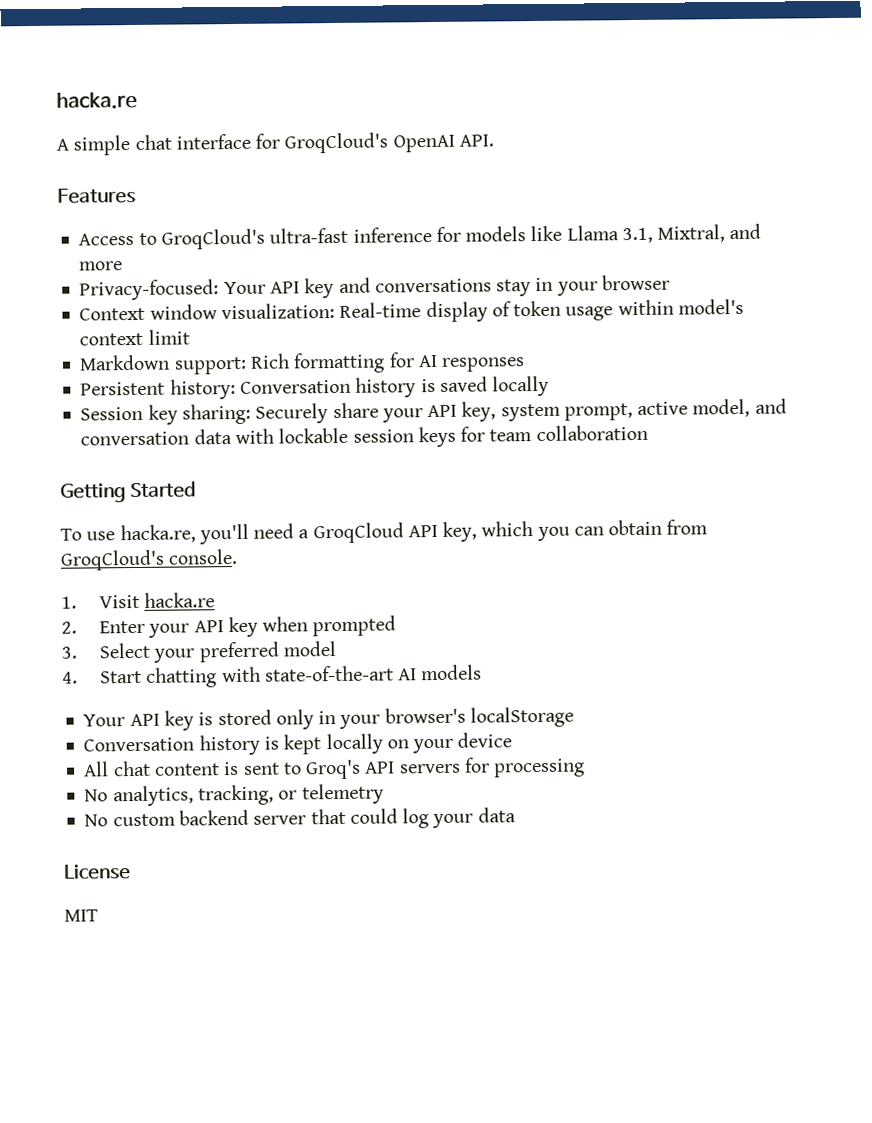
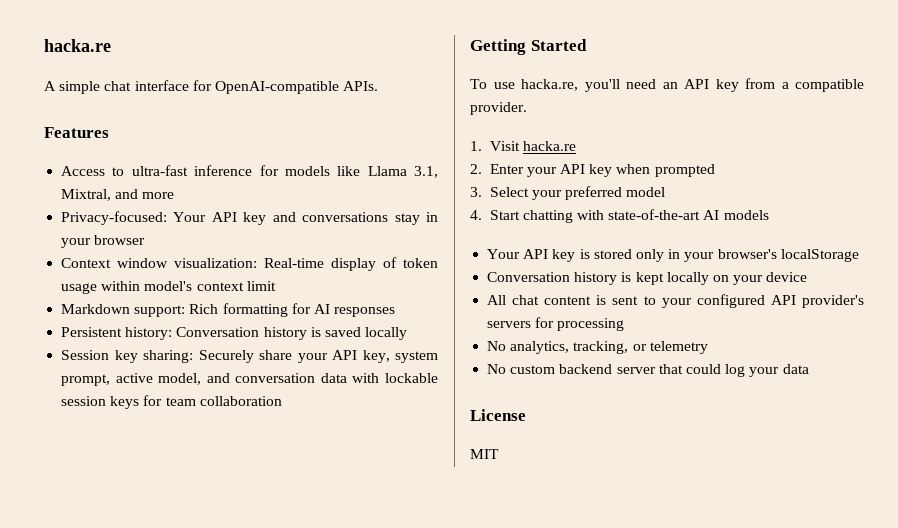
[284,132,494,154] GroqCloud's OpenAI API. -> [214,81,379,94] OpenAI-compatible APIs.
[160,228,265,250] GroqCloud's -> (125, 171) none
[298,519,709,544] [60,548,239,571] a GroqCloud API key, which you can obtain from GroqCloud's console. -> [662,78,864,92] [470,102,527,115] an API key from a compatible provider.
[305,759,396,780] Groq's API -> [661,294,864,308] your configured API provider's

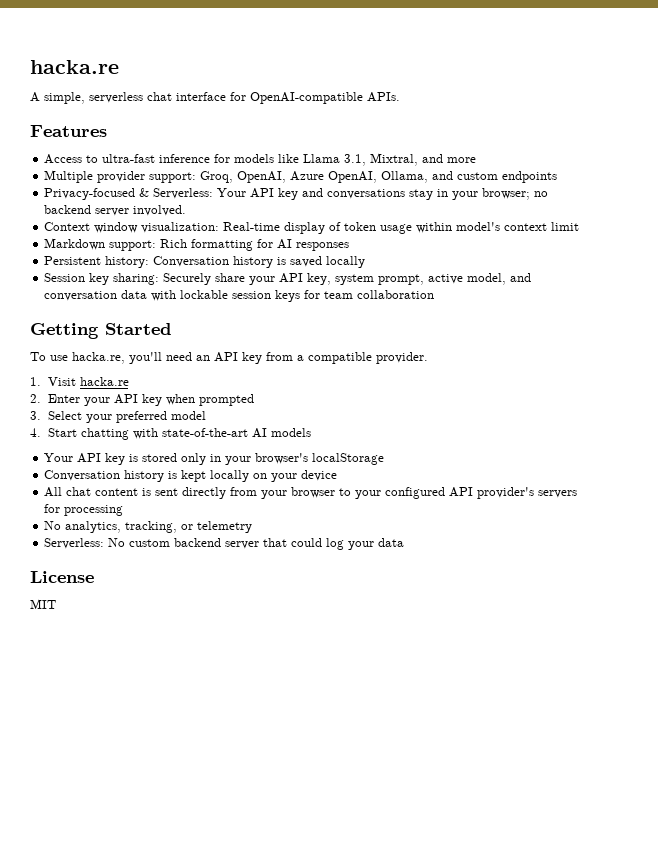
[59,81,101,94] simple -> [44,92,143,104] simple, serverless
[61,211,168,225] Privacy-focused: -> [44,170,558,183] [44,188,214,200] Multiple provider support: Groq, OpenAI, Azure OpenAI, Ollama, and custom endpoints // Privacy-focused & Serverless:
[94,235,146,245] browser -> [482,188,549,200] [44,205,187,216] browser; no backend server involved.
(639, 300) none -> [182,487,336,499] directly from your browser
(708, 347) none -> [44,538,105,549] Serverless:

